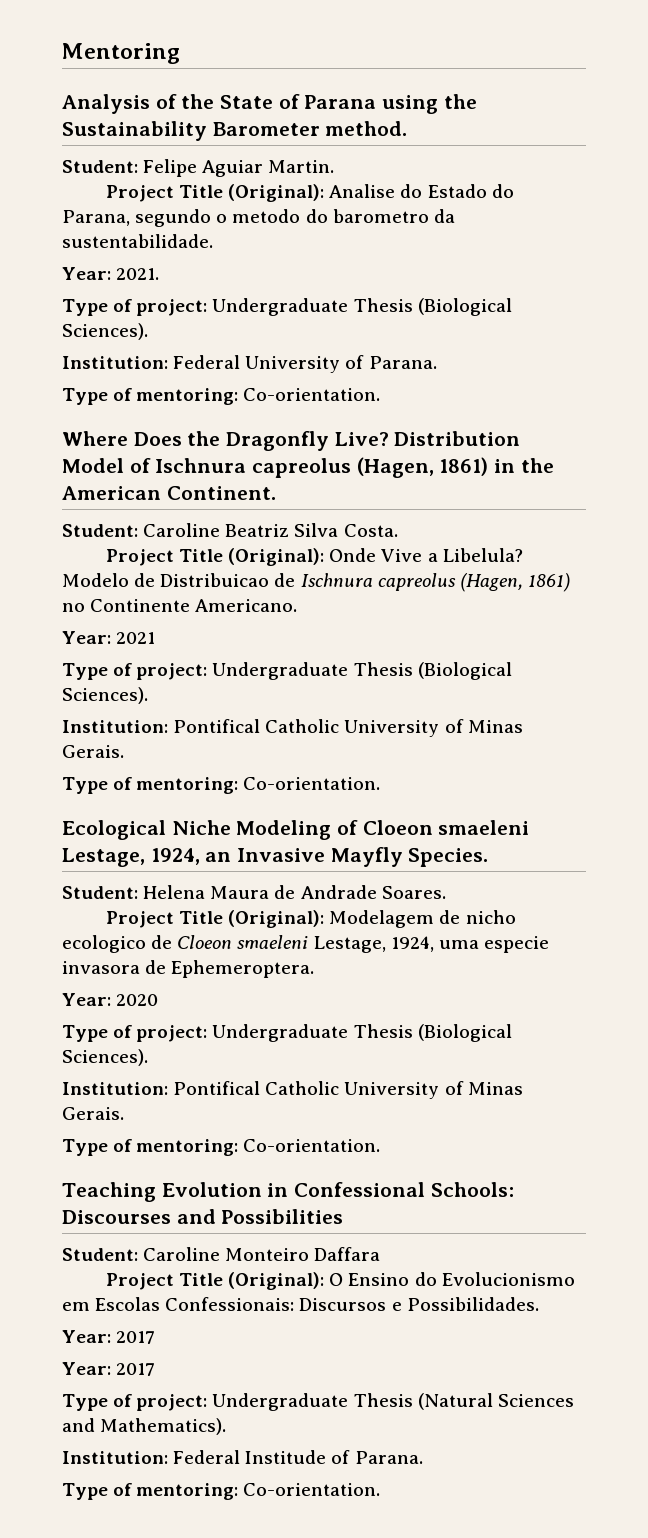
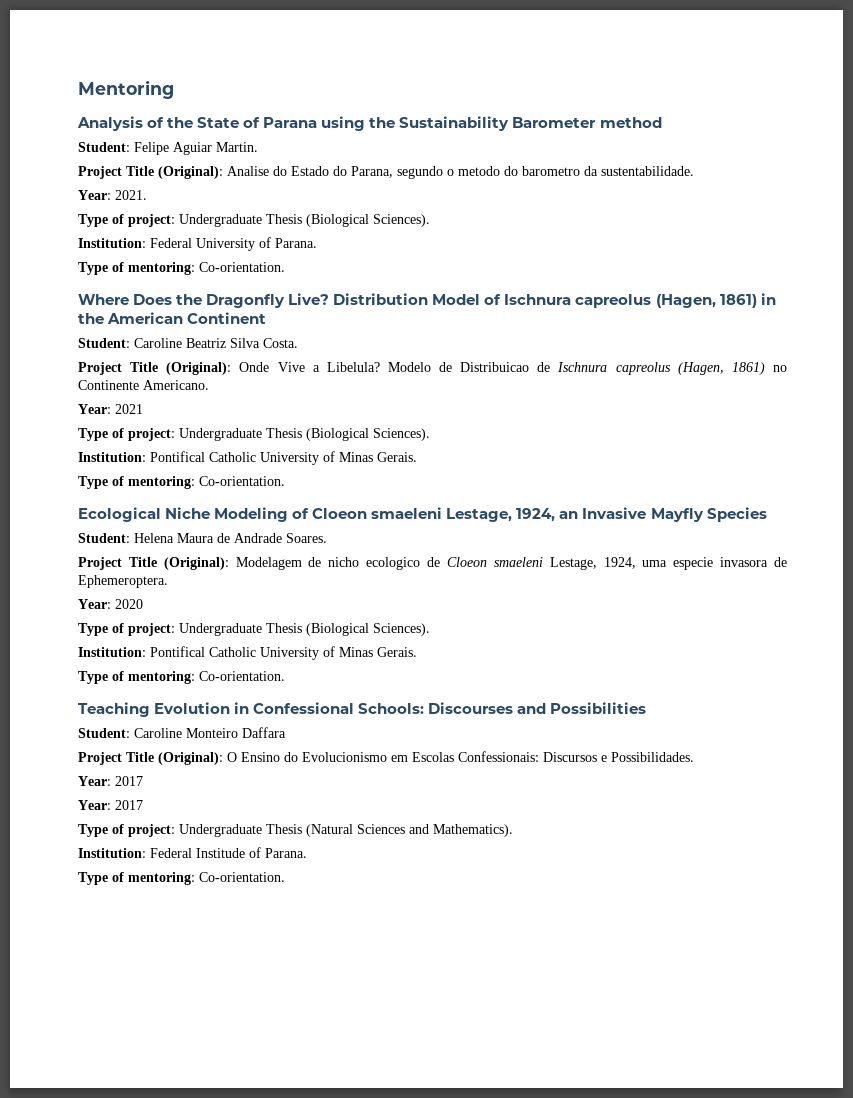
[325,121,408,136] method. -> [599,117,662,128] method
[166,486,276,500] Continent. -> [187,312,267,324] Continent
[408,848,489,867] Species. -> [706,507,767,522] Species

